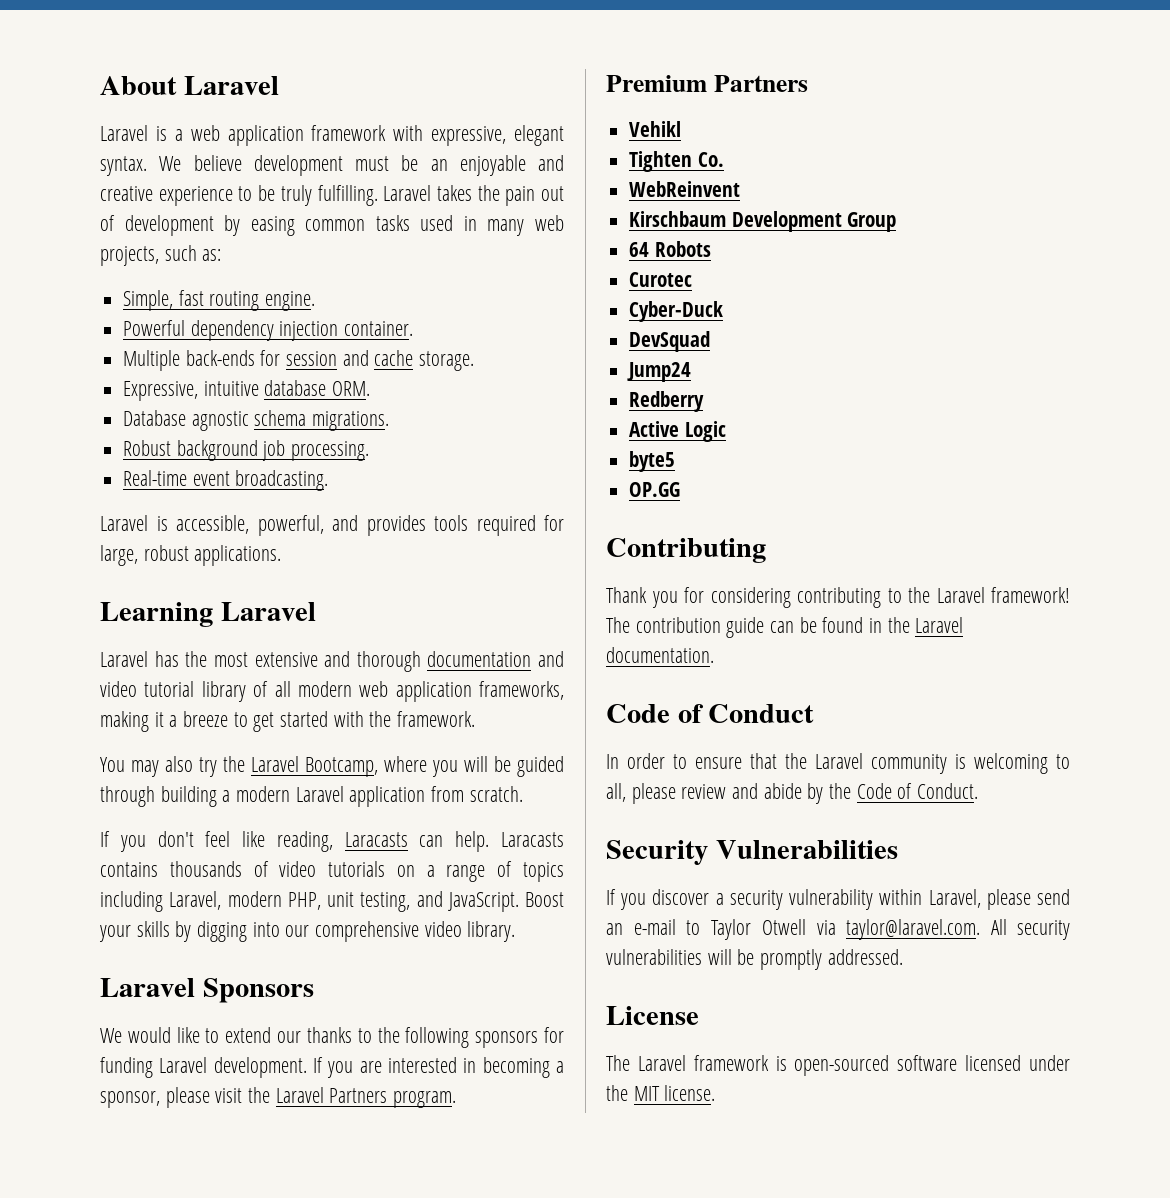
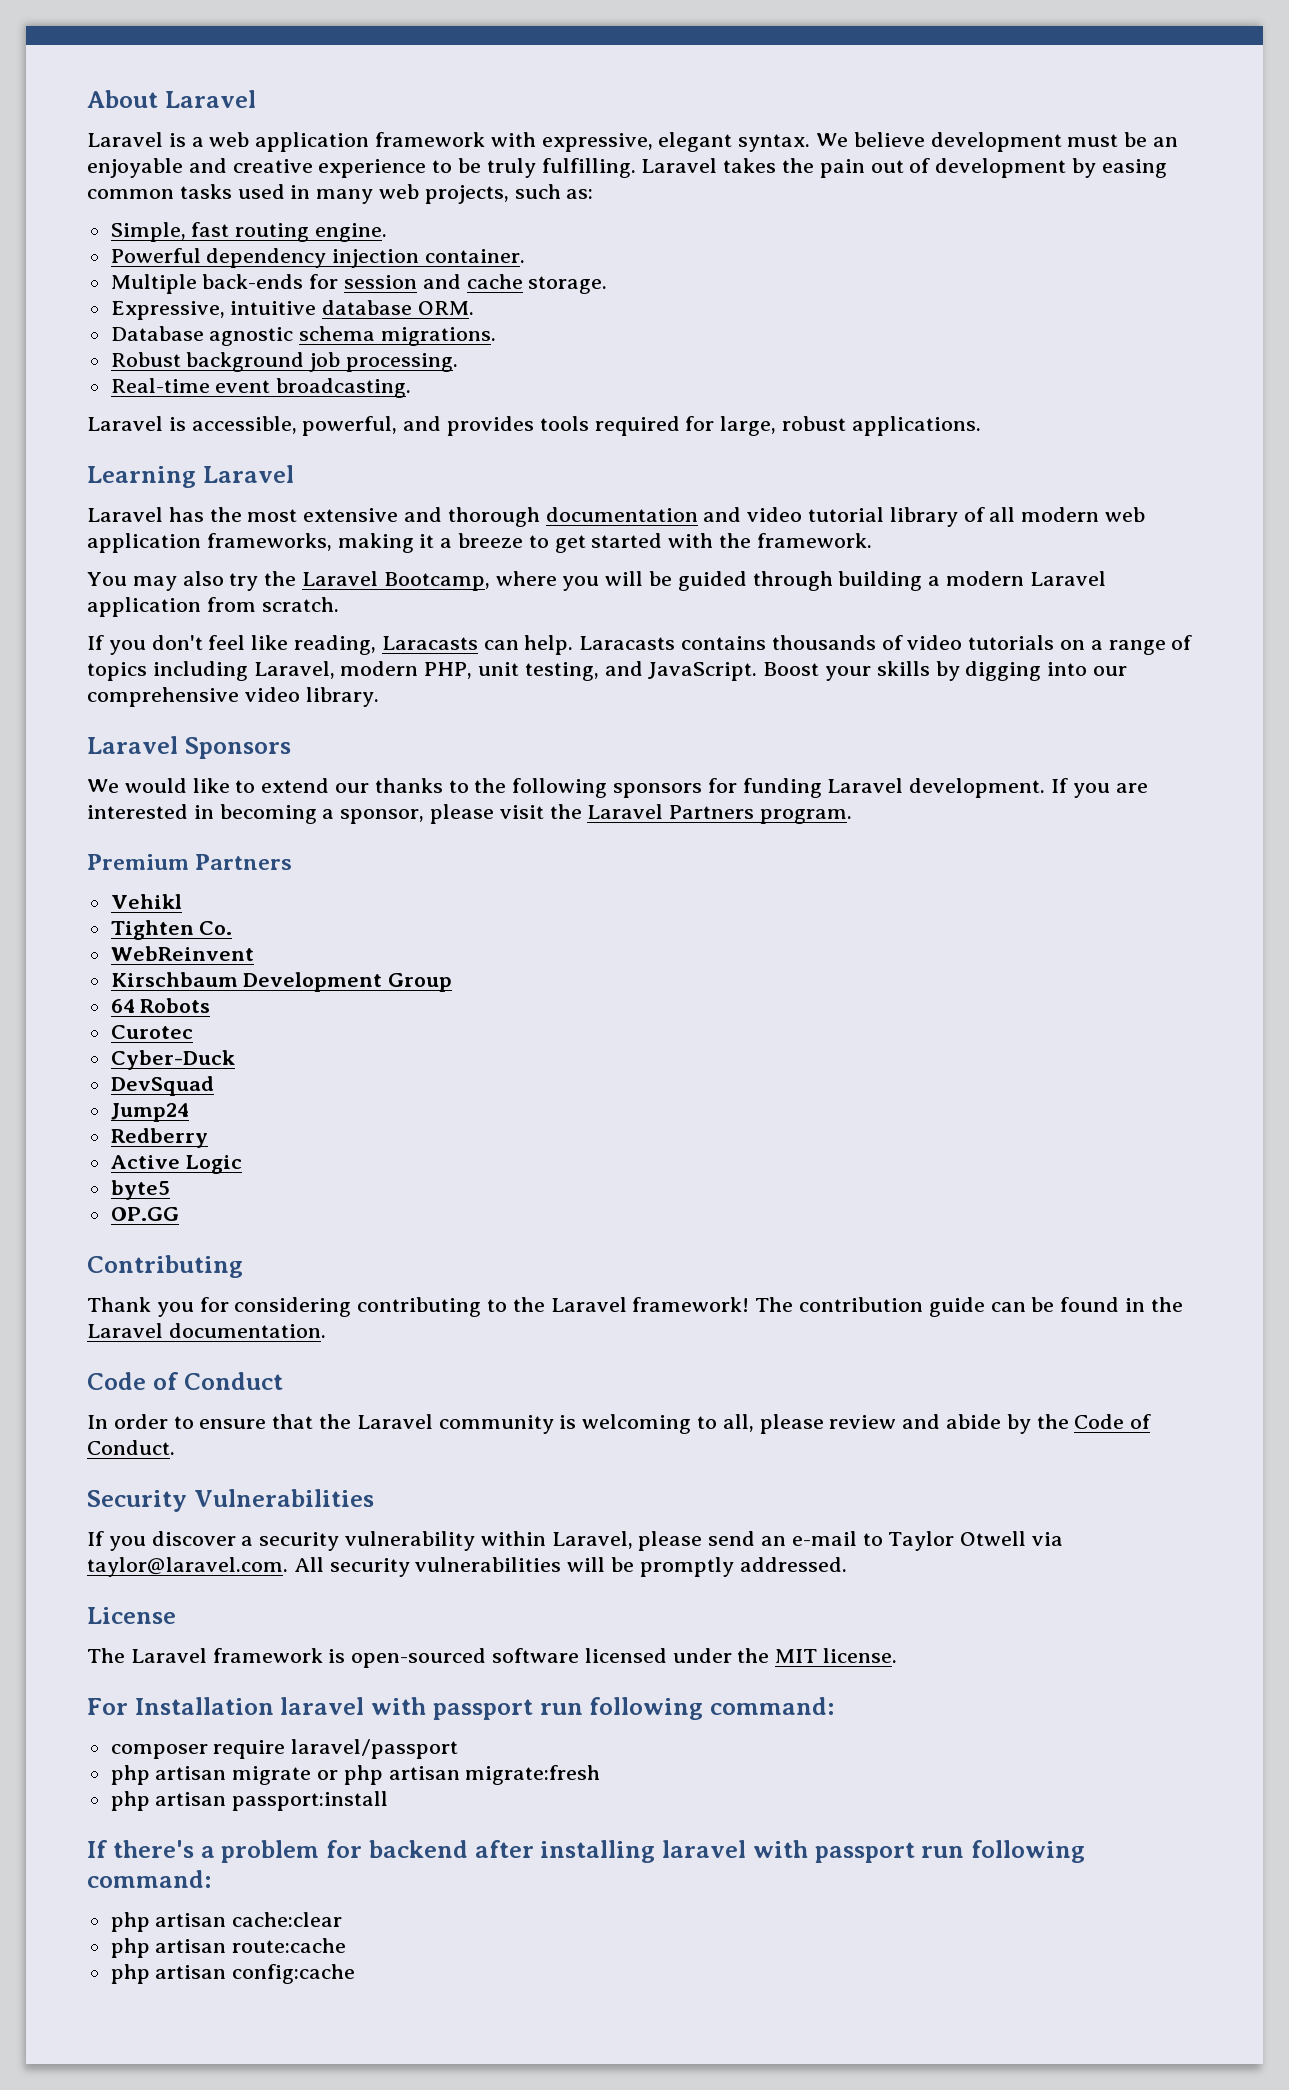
(716, 1093) none -> [87,1697,836,1720] [110,1739,459,1759] [110,1765,601,1785] [110,1791,389,1811] [87,1840,1085,1863] [87,1870,212,1888] [110,1912,343,1932] [110,1938,347,1958] [110,1964,356,1984] // For Installation laravel with passport run following command: // composer require laravel/passport // php artisan migrate or php artisan migrate:fresh // php artisan passport:install // If there's a problem for backend after installing laravel with passport run following command: // php artisan cache:clear // php artisan route:cache // php artisan config:cache

